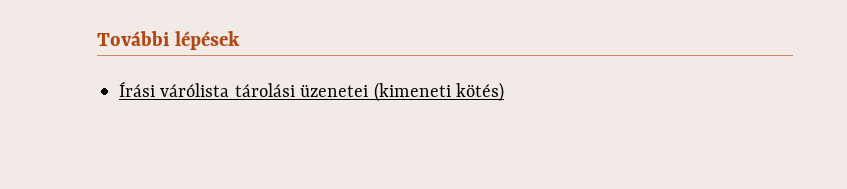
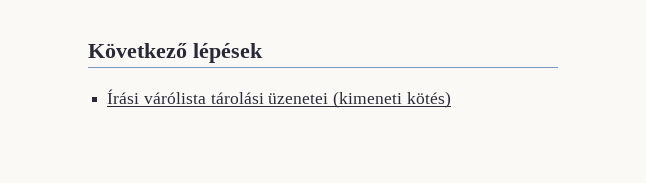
[97,31,169,46] További -> [88,43,187,58] Következő

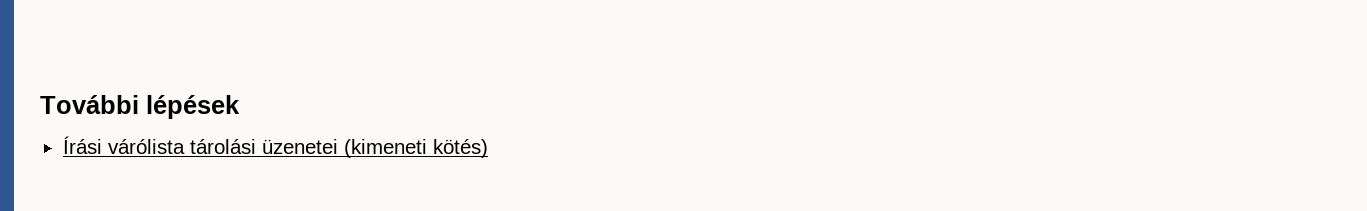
[88,43,187,58] Következő -> [40,95,139,114] További

